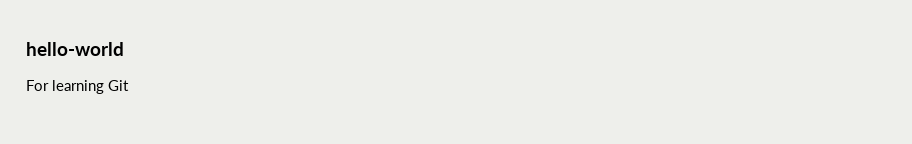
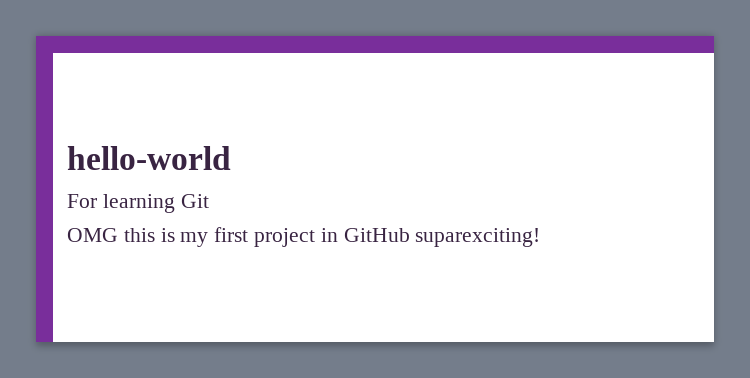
(129, 85) none -> [67,227,541,247] // OMG this is my first project in GitHub suparexciting!

